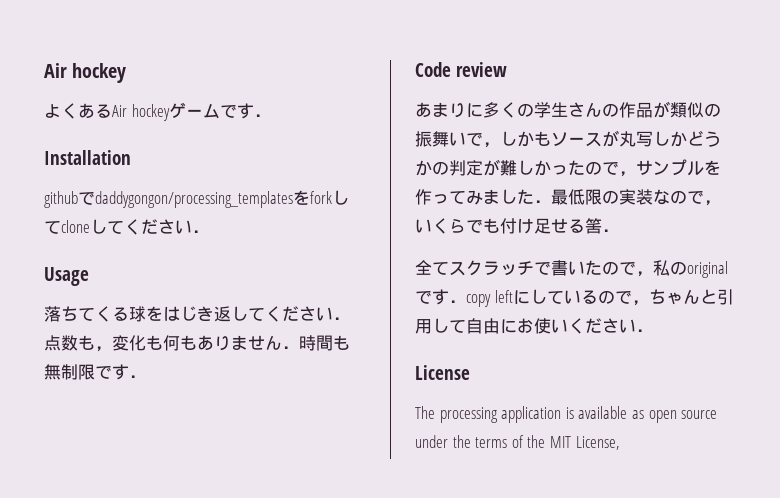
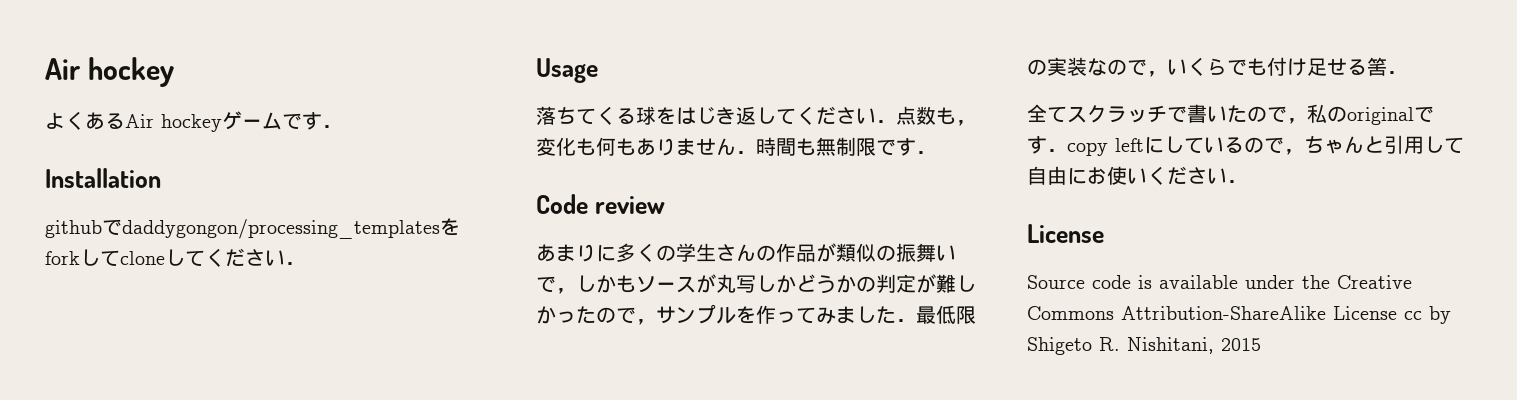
[415,406,718,423] [415,435,620,450] The processing application is available as open source under the terms of the MIT License, -> [1027,275,1412,289] [1027,306,1451,324] [1027,337,1261,355] Source code is available under the Creative Commons Attribution-ShareAlike License cc by Shigeto R. Nishitani, 2015

